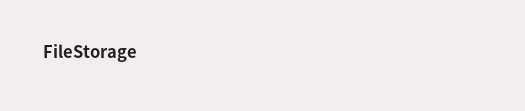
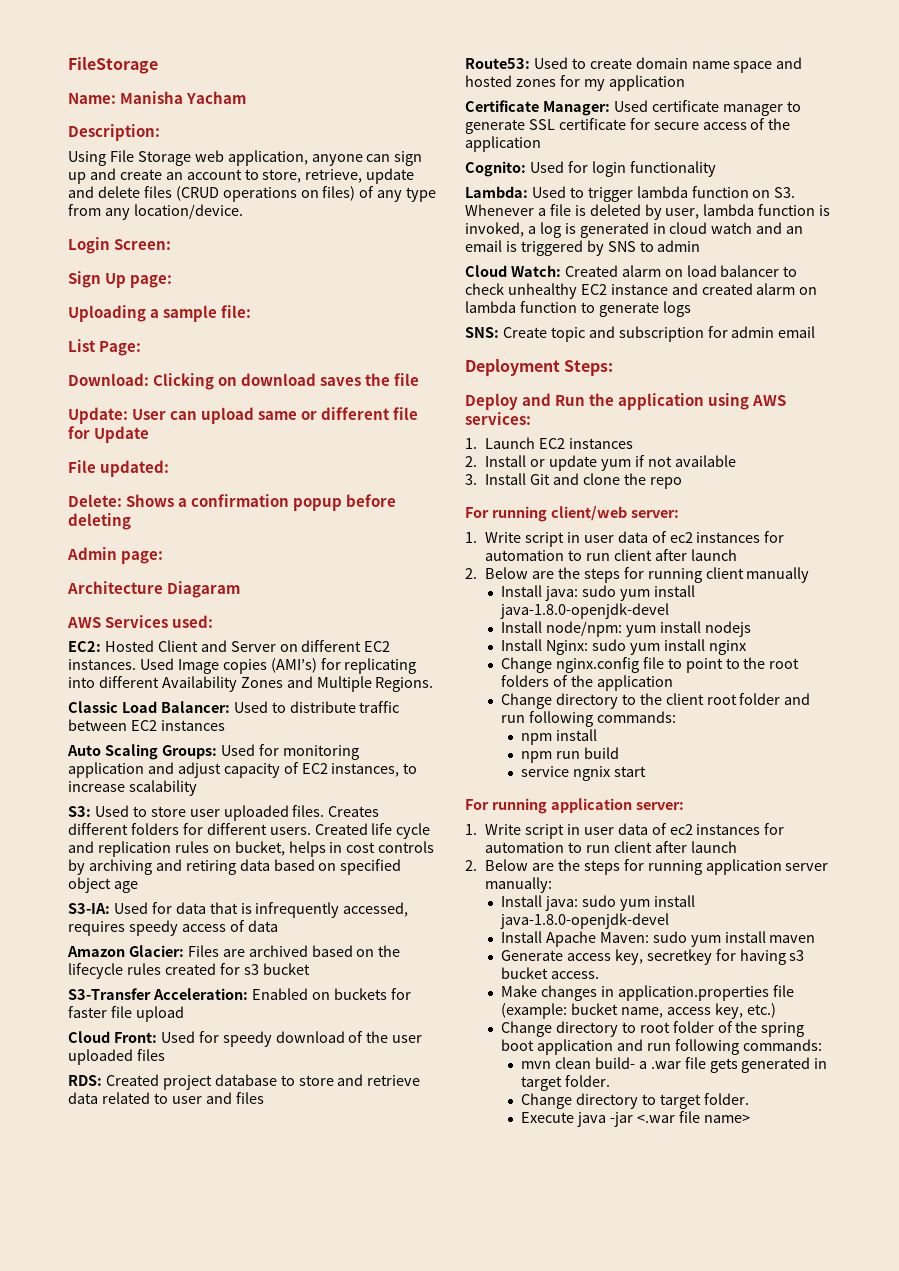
(137, 53) none -> [68,91,247,104] [68,124,160,141] [68,150,423,166] [68,168,415,184] [68,186,437,202] [68,204,243,220] [68,237,172,254] [68,271,173,288] [68,305,252,322] [68,339,142,356] [68,373,420,390] [68,407,419,424] [68,426,150,443] [68,460,170,477] [68,494,397,511] [68,513,131,530] [67,547,164,564] [67,581,241,598] [67,615,214,628] [68,640,391,652] [68,658,417,674] [68,676,434,692] [68,701,400,713] [68,719,225,731] [67,744,359,760] [68,762,418,778] [68,780,197,796] [68,805,380,821] [68,823,431,839] [68,841,435,857] [68,859,402,875] [68,877,138,893] [68,902,409,918] [68,920,278,936] [67,945,401,957] [68,963,310,979] [68,988,411,1000] [68,1006,184,1022] [68,1031,423,1047] [68,1049,165,1065] [68,1074,421,1090] [68,1092,264,1104] [465,57,803,73] [465,75,685,91] [465,100,801,116] [465,118,791,134] [465,136,541,152] [465,161,716,177] [465,186,796,202] [465,204,831,220] [465,222,804,238] [465,240,701,256] [465,265,798,277] [465,283,818,299] [465,301,691,317] [465,326,816,342] [465,359,614,376] [465,393,787,410] [465,412,531,425] [465,437,633,449] [465,455,736,471] [465,473,682,489] [465,506,679,522] [465,531,785,547] [485,549,737,561] [465,567,810,583] [500,585,695,601] [499,603,669,619] [500,621,751,637] [500,639,746,655] [500,657,800,673] [500,675,673,691] [500,693,811,709] [500,711,676,727] [521,729,597,745] [521,747,619,763] [521,766,646,781] [465,798,684,814] [465,823,785,839] [485,841,737,853] [465,859,829,875] [485,877,553,893] [500,895,695,911] [499,913,669,929] [500,931,816,947] [500,949,805,965] [500,967,599,979] [500,985,794,1001] [500,1003,776,1019] [500,1021,805,1037] [500,1039,822,1055] [521,1057,828,1073] [521,1075,610,1091] [521,1093,749,1109] [521,1111,750,1127] // Name: Manisha Yacham // Description: // Using File Storage web application, anyone can sign up and create an account to store, retrieve, update and delete files (CRUD operations on files) of any type from any location/device. // Login Screen: // Sign Up page: // Uploading a sample file: // List Page: // Download: Clicking on download saves the file // Update: User can upload same or different file for Update // File updated: // Delete: Shows a confirmation popup before deleting // Admin page: // Architecture Diagaram // AWS Services used: // EC2: Hosted Client and Server on different EC2 instances. Used Image copies (AMI’s) for replicating into different Availability Zones and Multiple Regions. // Classic Load Balancer: Used to distribute traffic between EC2 instances // Auto Scaling Groups: Used for monitoring application and adjust capacity of EC2 instances, to increase scalability // S3: Used to store user uploaded files. Creates different folders for different users. Created life cycle and replication rules on bucket, helps in cost controls by archiving and retiring data based on specified object age // S3-IA: Used for data that is infrequently accessed, requires speedy access of data // Amazon Glacier: Files are archived based on the lifecycle rules created for s3 bucket // S3-Transfer Acceleration: Enabled on buckets for faster file upload // Cloud Front: Used for speedy download of the user uploaded files // RDS: Created project database to store and retrieve data related to user and files // Route53: Used to create domain name space and hosted zones for my application // Certificate Manager: Used certificate manager to generate SSL certificate for secure access of the application // Cognito: Used for login functionality // Lambda: Used to trigger lambda function on S3. Whenever a file is deleted by user, lambda function is invoked, a log is generated in cloud watch and an email is triggered by SNS to admin // Cloud Watch: Created alarm on load balancer to check unhealthy EC2 instance and created alarm on lambda function to generate logs // SNS: Create topic and subscription for admin email // Deployment Steps: // Deploy and Run the application using AWS services: // 1. Launch EC2 instances // 2. Install or update yum if not available // 3. Install Git and clone the repo // For running client/web server: // 1. Write script in user data of ec2 instances for automation to run client after launch // 2. Below are the steps for running client manually // Install java: sudo yum install java-1.8.0-openjdk-devel // Install node/npm: yum install nodejs // Install Nginx: sudo yum install nginx // Change nginx.config file to point to the root folders of the application // Change directory to the client root folder and run following commands: // npm install // npm run build // service ngnix start // For running application server: // 1. Write script in user data of ec2 instances for automation to run client after launch // 2. Below are the steps for running application server manually: // Install java: sudo yum install java-1.8.0-openjdk-devel // Install Apache Maven: sudo yum install maven // Generate access key, secretkey for having s3 bucket access. // Make changes in application.properties file (example: bucket name, access key, etc.) // Change directory to root folder of the spring boot application and run following commands: // mvn clean build- a .war file gets generated in target folder. // Change directory to target folder. // Execute java -jar <.war file name>

